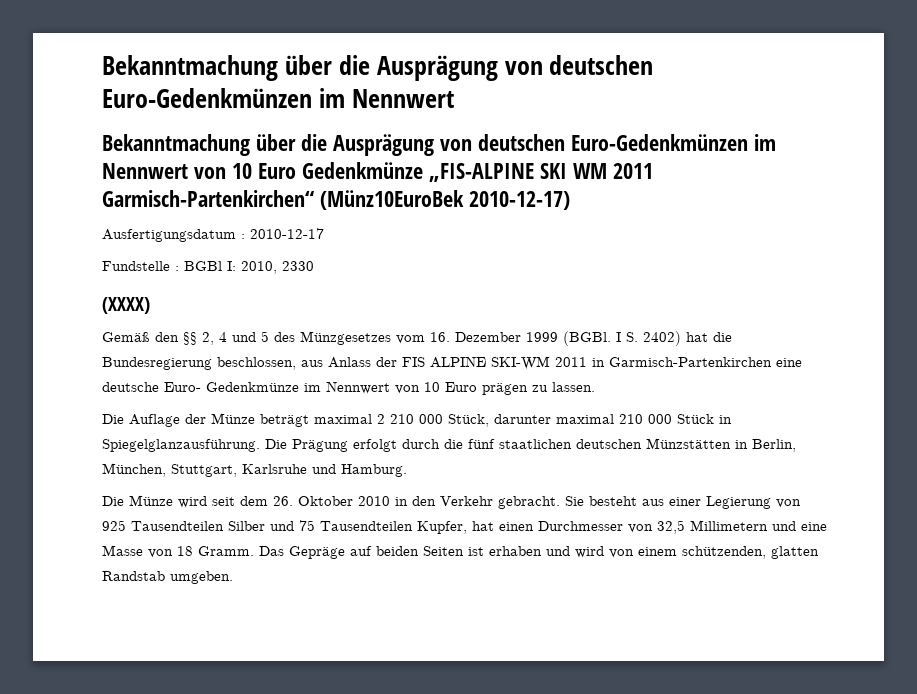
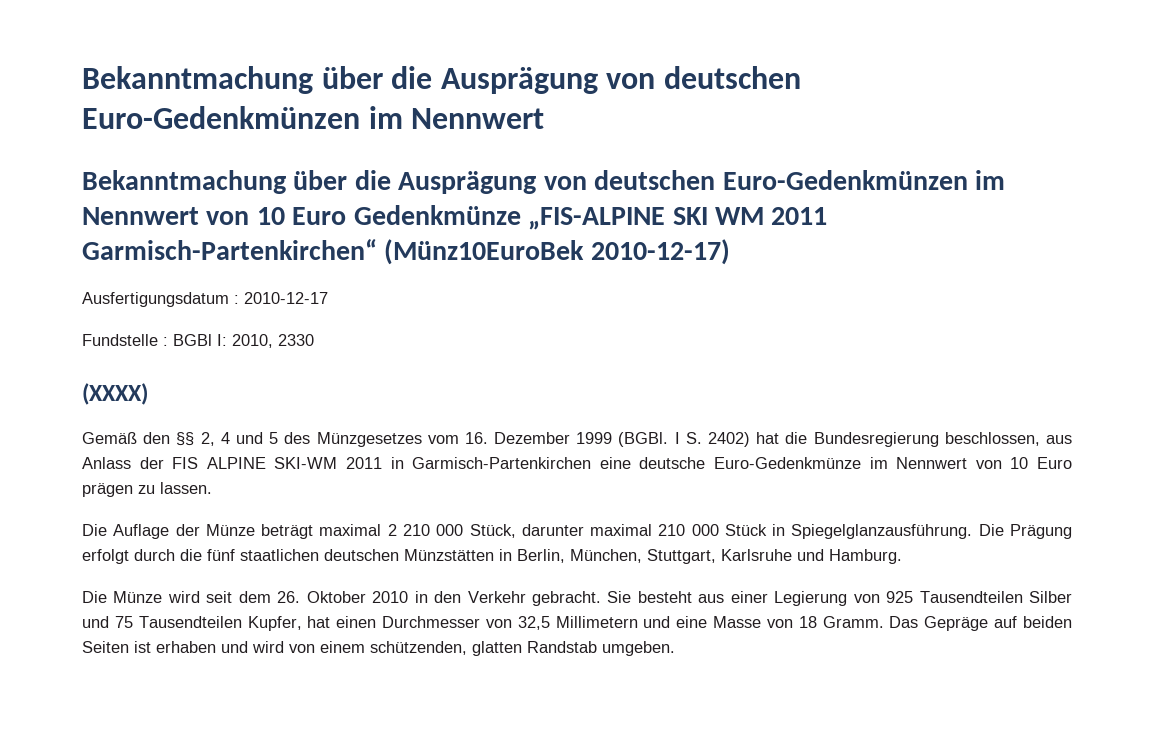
[164,382,299,392] Euro- Gedenkmünze -> [714,457,862,469] Euro-Gedenkmünze

